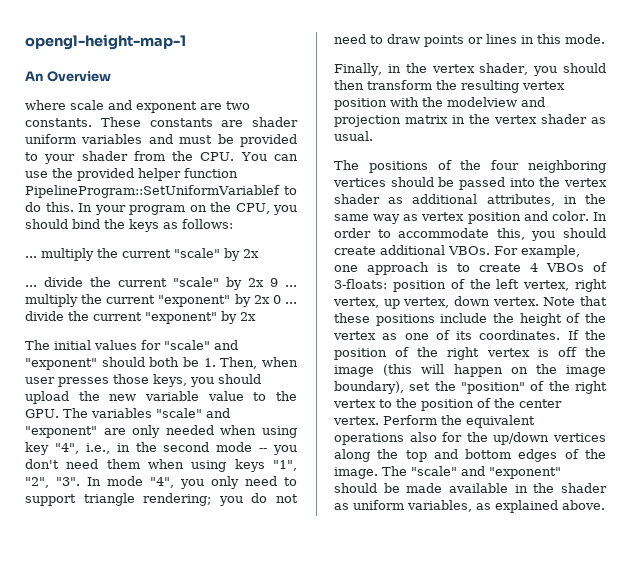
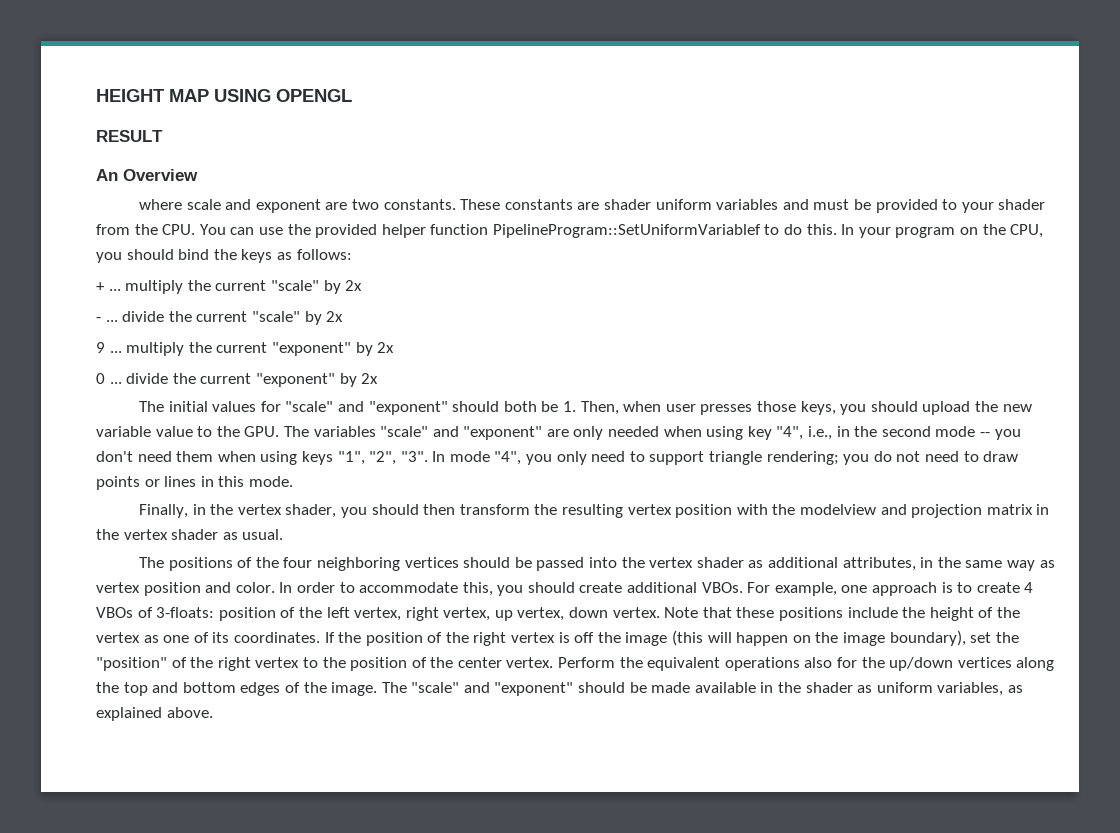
[25,34,186,50] opengl-height-map-1 -> [96,89,352,102] [96,130,163,142] HEIGHT MAP USING OPENGL // RESULT
(233, 224) none -> [96,282,105,291] +
(259, 253) none -> [96,317,101,322] -
(264, 282) none -> (344, 316) //
(270, 299) none -> (395, 347) //

